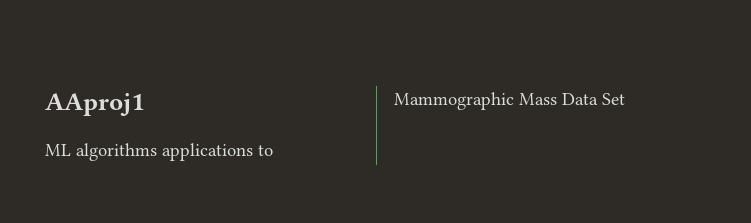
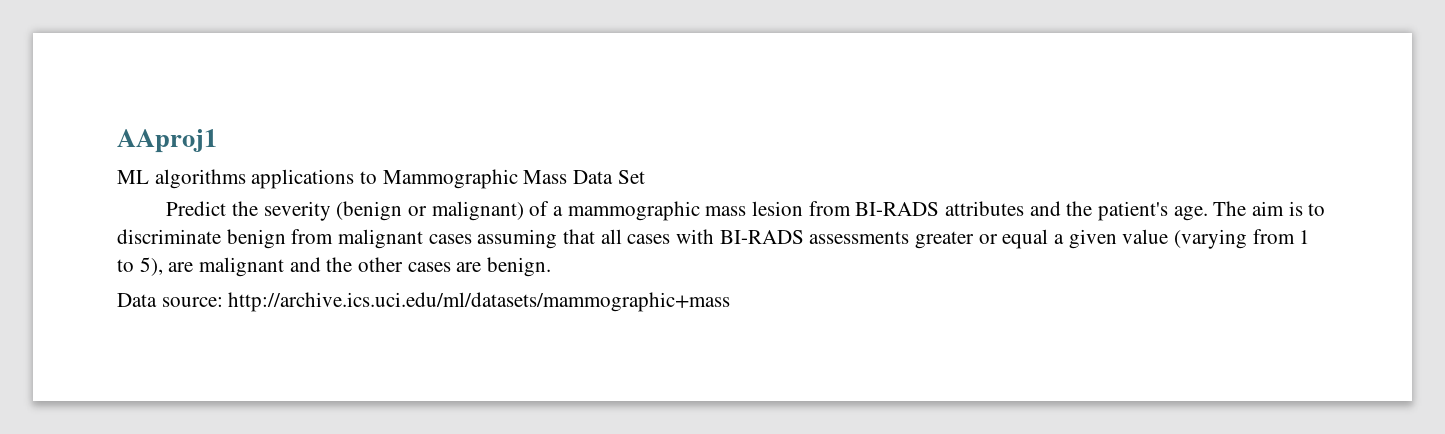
(625, 99) none -> [166,201,1326,221] [117,229,1311,249] [117,257,552,277] [117,292,731,312] // Predict the severity (benign or malignant) of a mammographic mass lesion from BI-RADS attributes and the patient's age. The aim is to discriminate benign from malignant cases assuming that all cases with BI-RADS assessments greater or equal a given value (varying from 1 to 5), are malignant and the other cases are benign. // Data source: http://archive.ics.uci.edu/ml/datasets/mammographic+mass

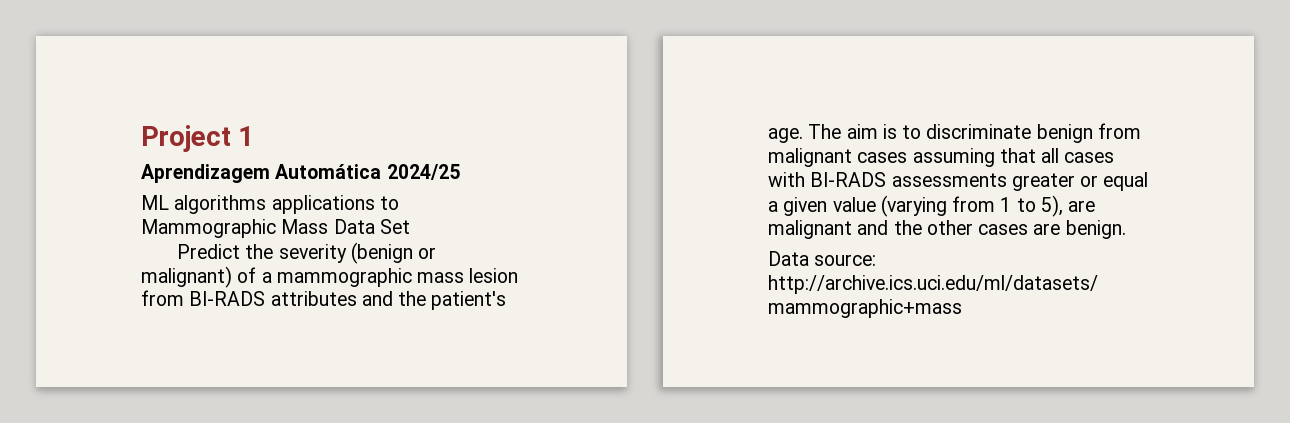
[117,129,217,153] AAproj1 -> [141,125,255,152] [141,164,460,183] Project 1 // Aprendizagem Automática 2024/25

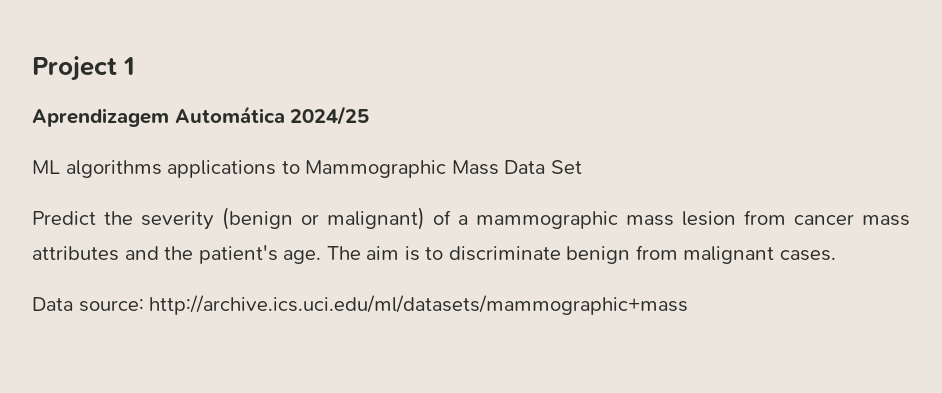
[189,291,266,306] BI-RADS -> [794,214,910,226] cancer mass
[857,148,1115,167] [768,172,1149,191] [768,195,1096,217] [768,220,1126,239] cases assuming that all cases with BI-RADS assessments greater or equal a given value (varying from 1 to 5), are malignant and the other cases are benign. -> [779,250,836,261] cases.

